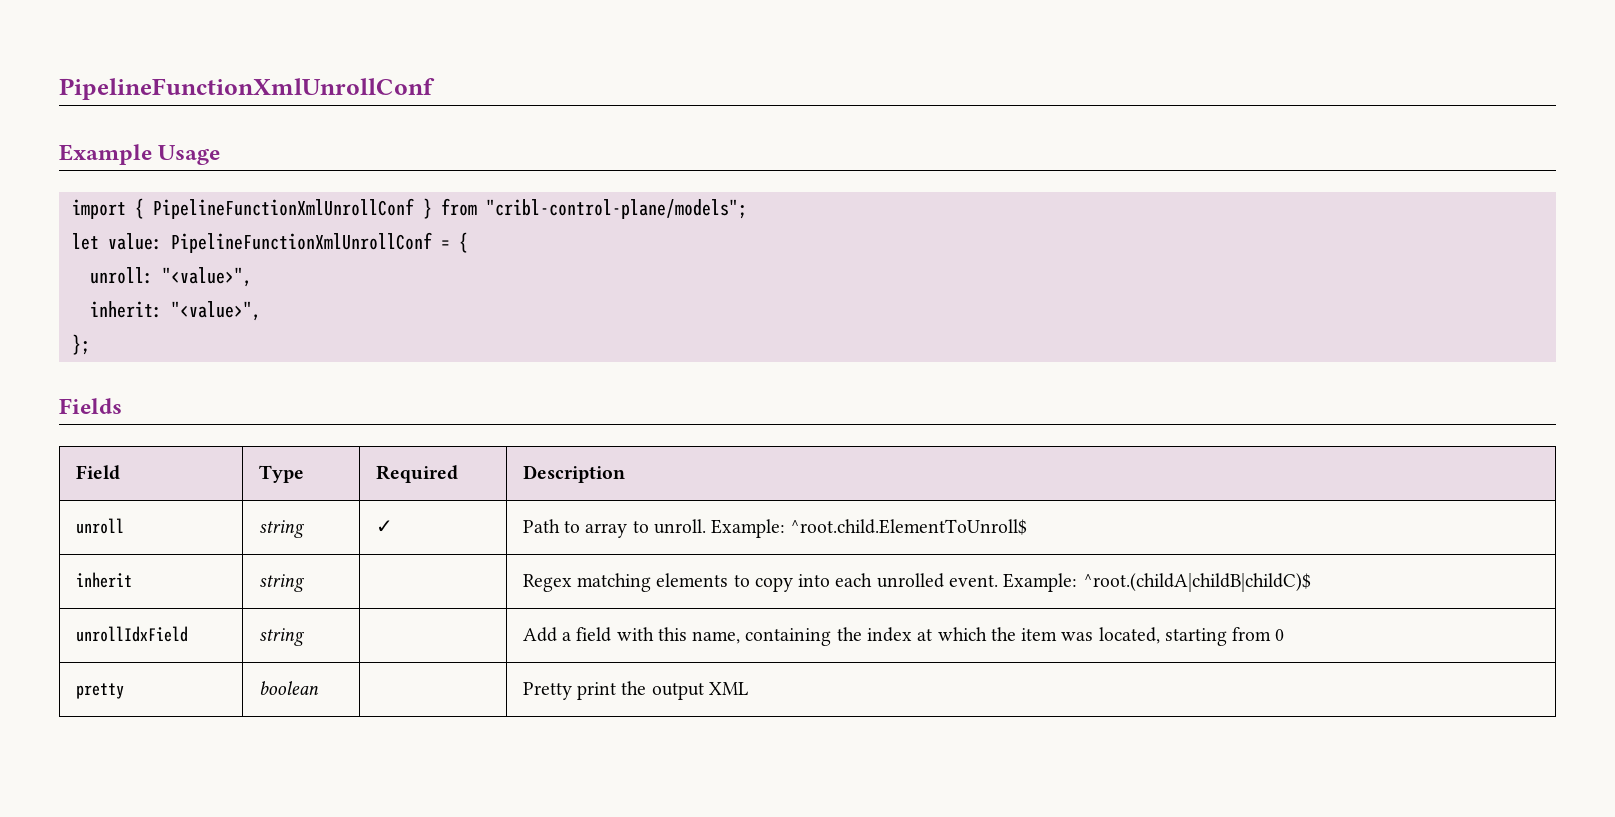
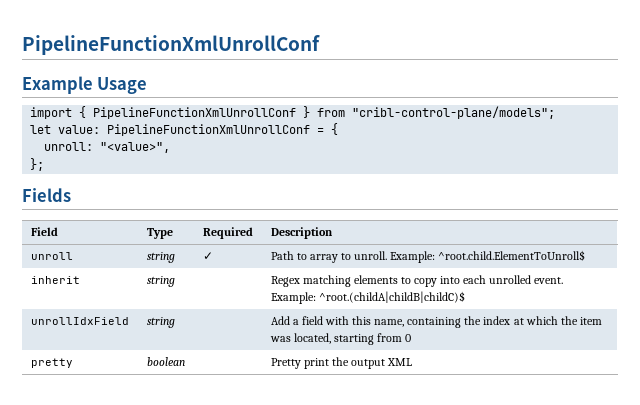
[89,301,261,321] // inherit: "<value>", -> (170, 147) none

